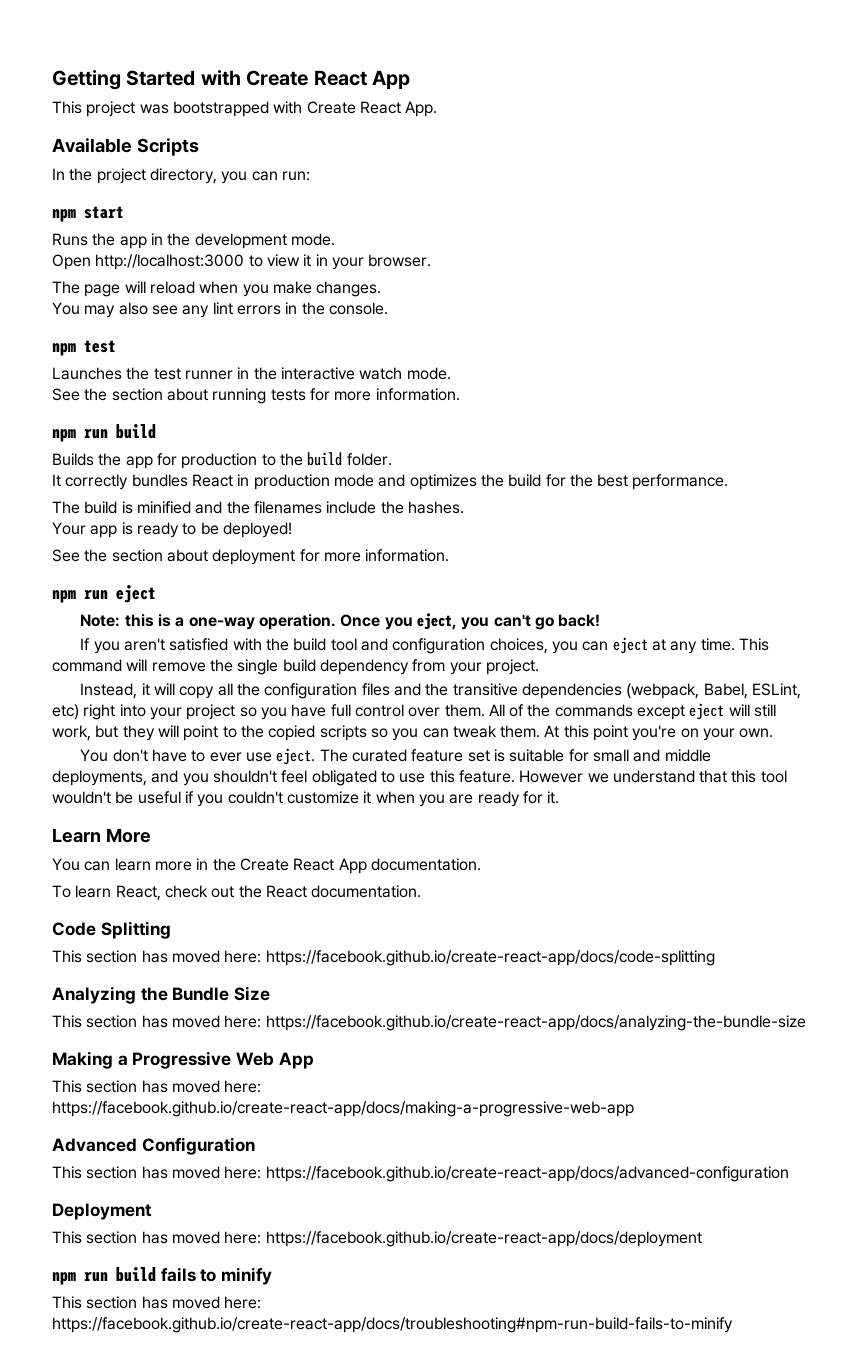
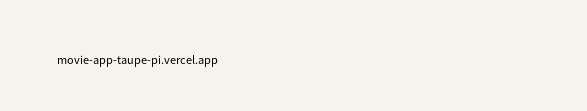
[52,70,410,90] [52,101,438,117] [52,138,199,156] [52,168,310,184] [52,206,124,222] [52,233,335,249] [52,254,432,270] [52,281,382,297] [52,302,388,318] [52,340,116,356] [52,367,451,380] [52,388,460,404] [52,424,156,442] [52,452,392,469] [52,474,729,490] [52,501,464,514] [52,522,292,538] [52,549,450,565] [52,585,156,603] [80,613,601,630] [80,637,769,654] [52,659,539,675] [80,683,801,699] [52,703,777,720] [52,725,774,741] [80,748,711,765] [52,770,787,786] [52,791,560,807] [52,828,151,843] [52,858,481,874] [52,885,422,901] [52,921,171,939] [52,950,715,966] [52,986,271,1004] [52,1015,806,1031] [52,1051,314,1069] [52,1080,262,1093] [52,1101,634,1117] [52,1137,255,1155] [52,1166,789,1182] [52,1203,152,1220] [52,1231,702,1247] [52,1267,273,1285] [52,1296,262,1309] [52,1317,733,1333] Getting Started with Create React App // This project was bootstrapped with Create React App. // Available Scripts // In the project directory, you can run: // npm start // Runs the app in the development mode. // Open http://localhost:3000 to view it in your browser. // The page will reload when you make changes. // You may also see any lint errors in the console. // npm test // Launches the test runner in the interactive watch mode. // See the section about running tests for more information. // npm run build // Builds the app for production to the build folder. // It correctly bundles React in production mode and optimizes the build for the best performance. // The build is minified and the filenames include the hashes. // Your app is ready to be deployed! // See the section about deployment for more information. // npm run eject // Note: this is a one-way operation. Once you eject, you can't go back! // If you aren't satisfied with the build tool and configuration choices, you can eject at any time. This command will remove the single build dependency from your project. // Instead, it will copy all the configuration files and the transitive dependencies (webpack, Babel, ESLint, etc) right into your project so you have full control over them. All of the commands except eject will still work, but they will point to the copied scripts so you can tweak them. At this point you're on your own. // You don't have to ever use eject. The curated feature set is suitable for small and middle deployments, and you shouldn't feel obligated to use this feature. However we understand that this tool wouldn't be useful if you couldn't customize it when you are ready for it. // Learn More // You can learn more in the Create React App documentation. // To learn React, check out the React documentation. // Code Splitting // This section has moved here: https://facebook.github.io/create-react-app/docs/code-splitting // Analyzing the Bundle Size // This section has moved here: https://facebook.github.io/create-react-app/docs/analyzing-the-bundle-size // Making a Progressive Web App // This section has moved here: https://facebook.github.io/create-react-app/docs/making-a-progressive-web-app // Advanced Configuration // This section has moved here: https://facebook.github.io/create-react-app/docs/advanced-configuration // Deployment // This section has moved here: https://facebook.github.io/create-react-app/docs/deployment // npm run build fails to minify // This section has moved here: https://facebook.github.io/create-react-app/docs/troubleshooting#npm-run-build-fails-to-minify -> [57,55,218,67] movie-app-taupe-pi.vercel.app

